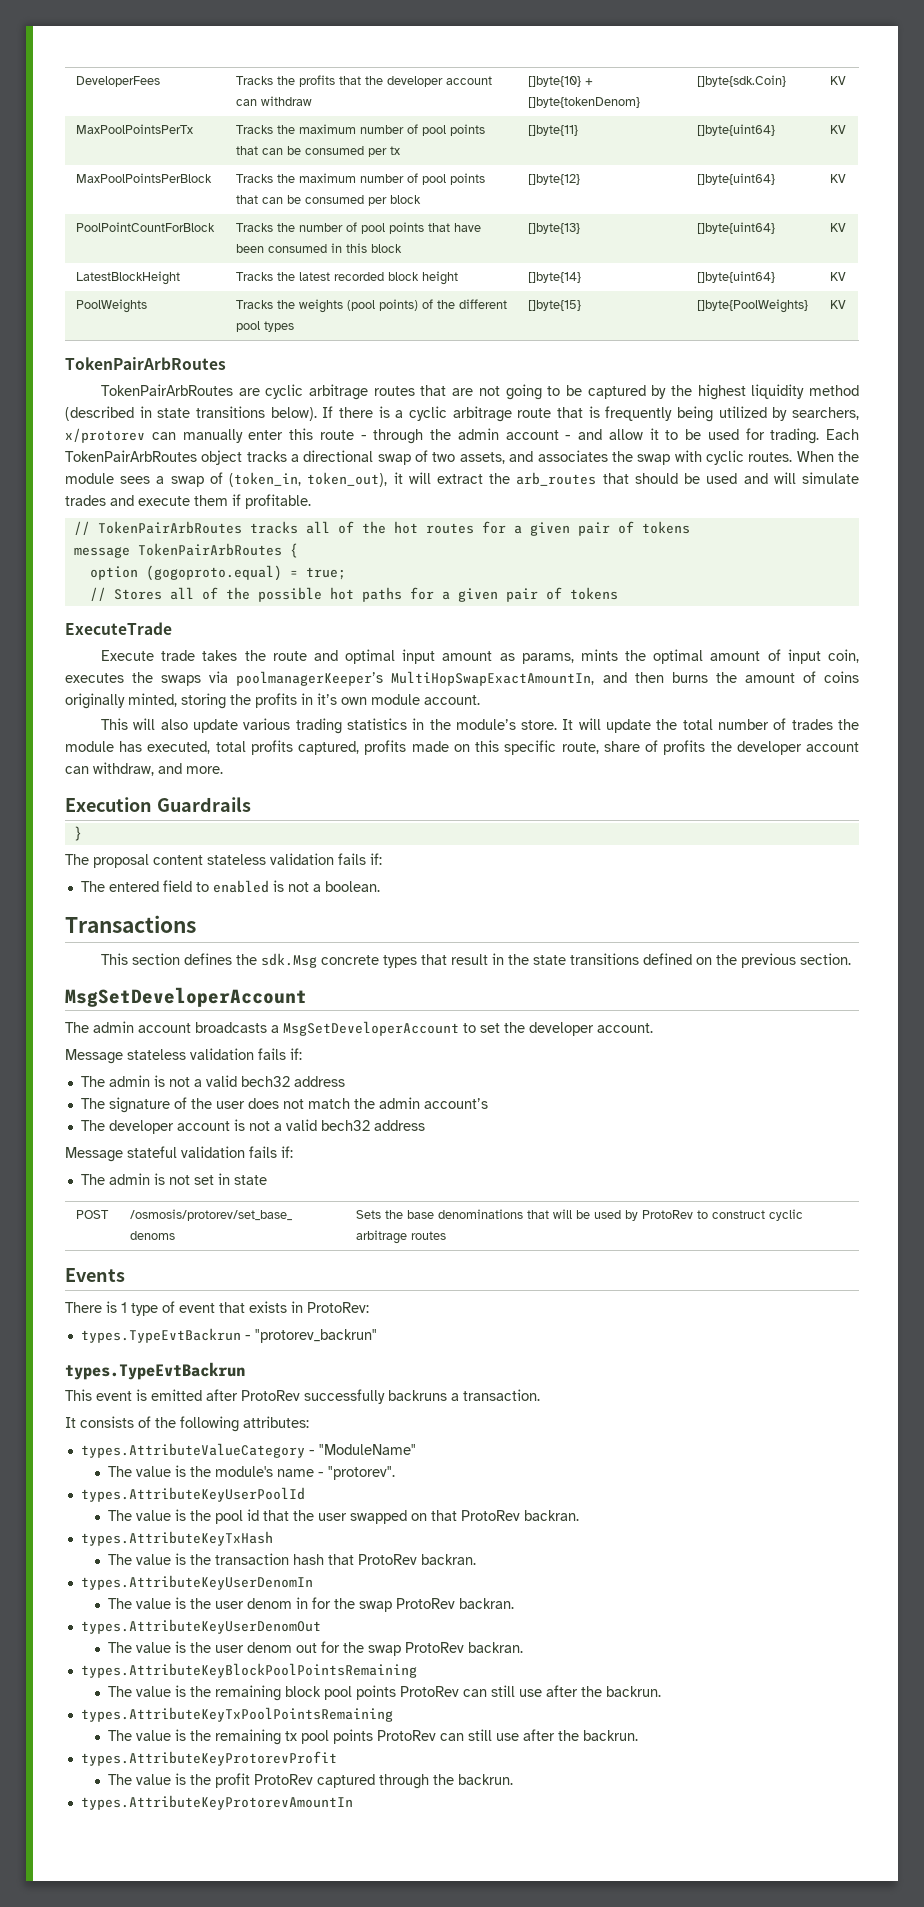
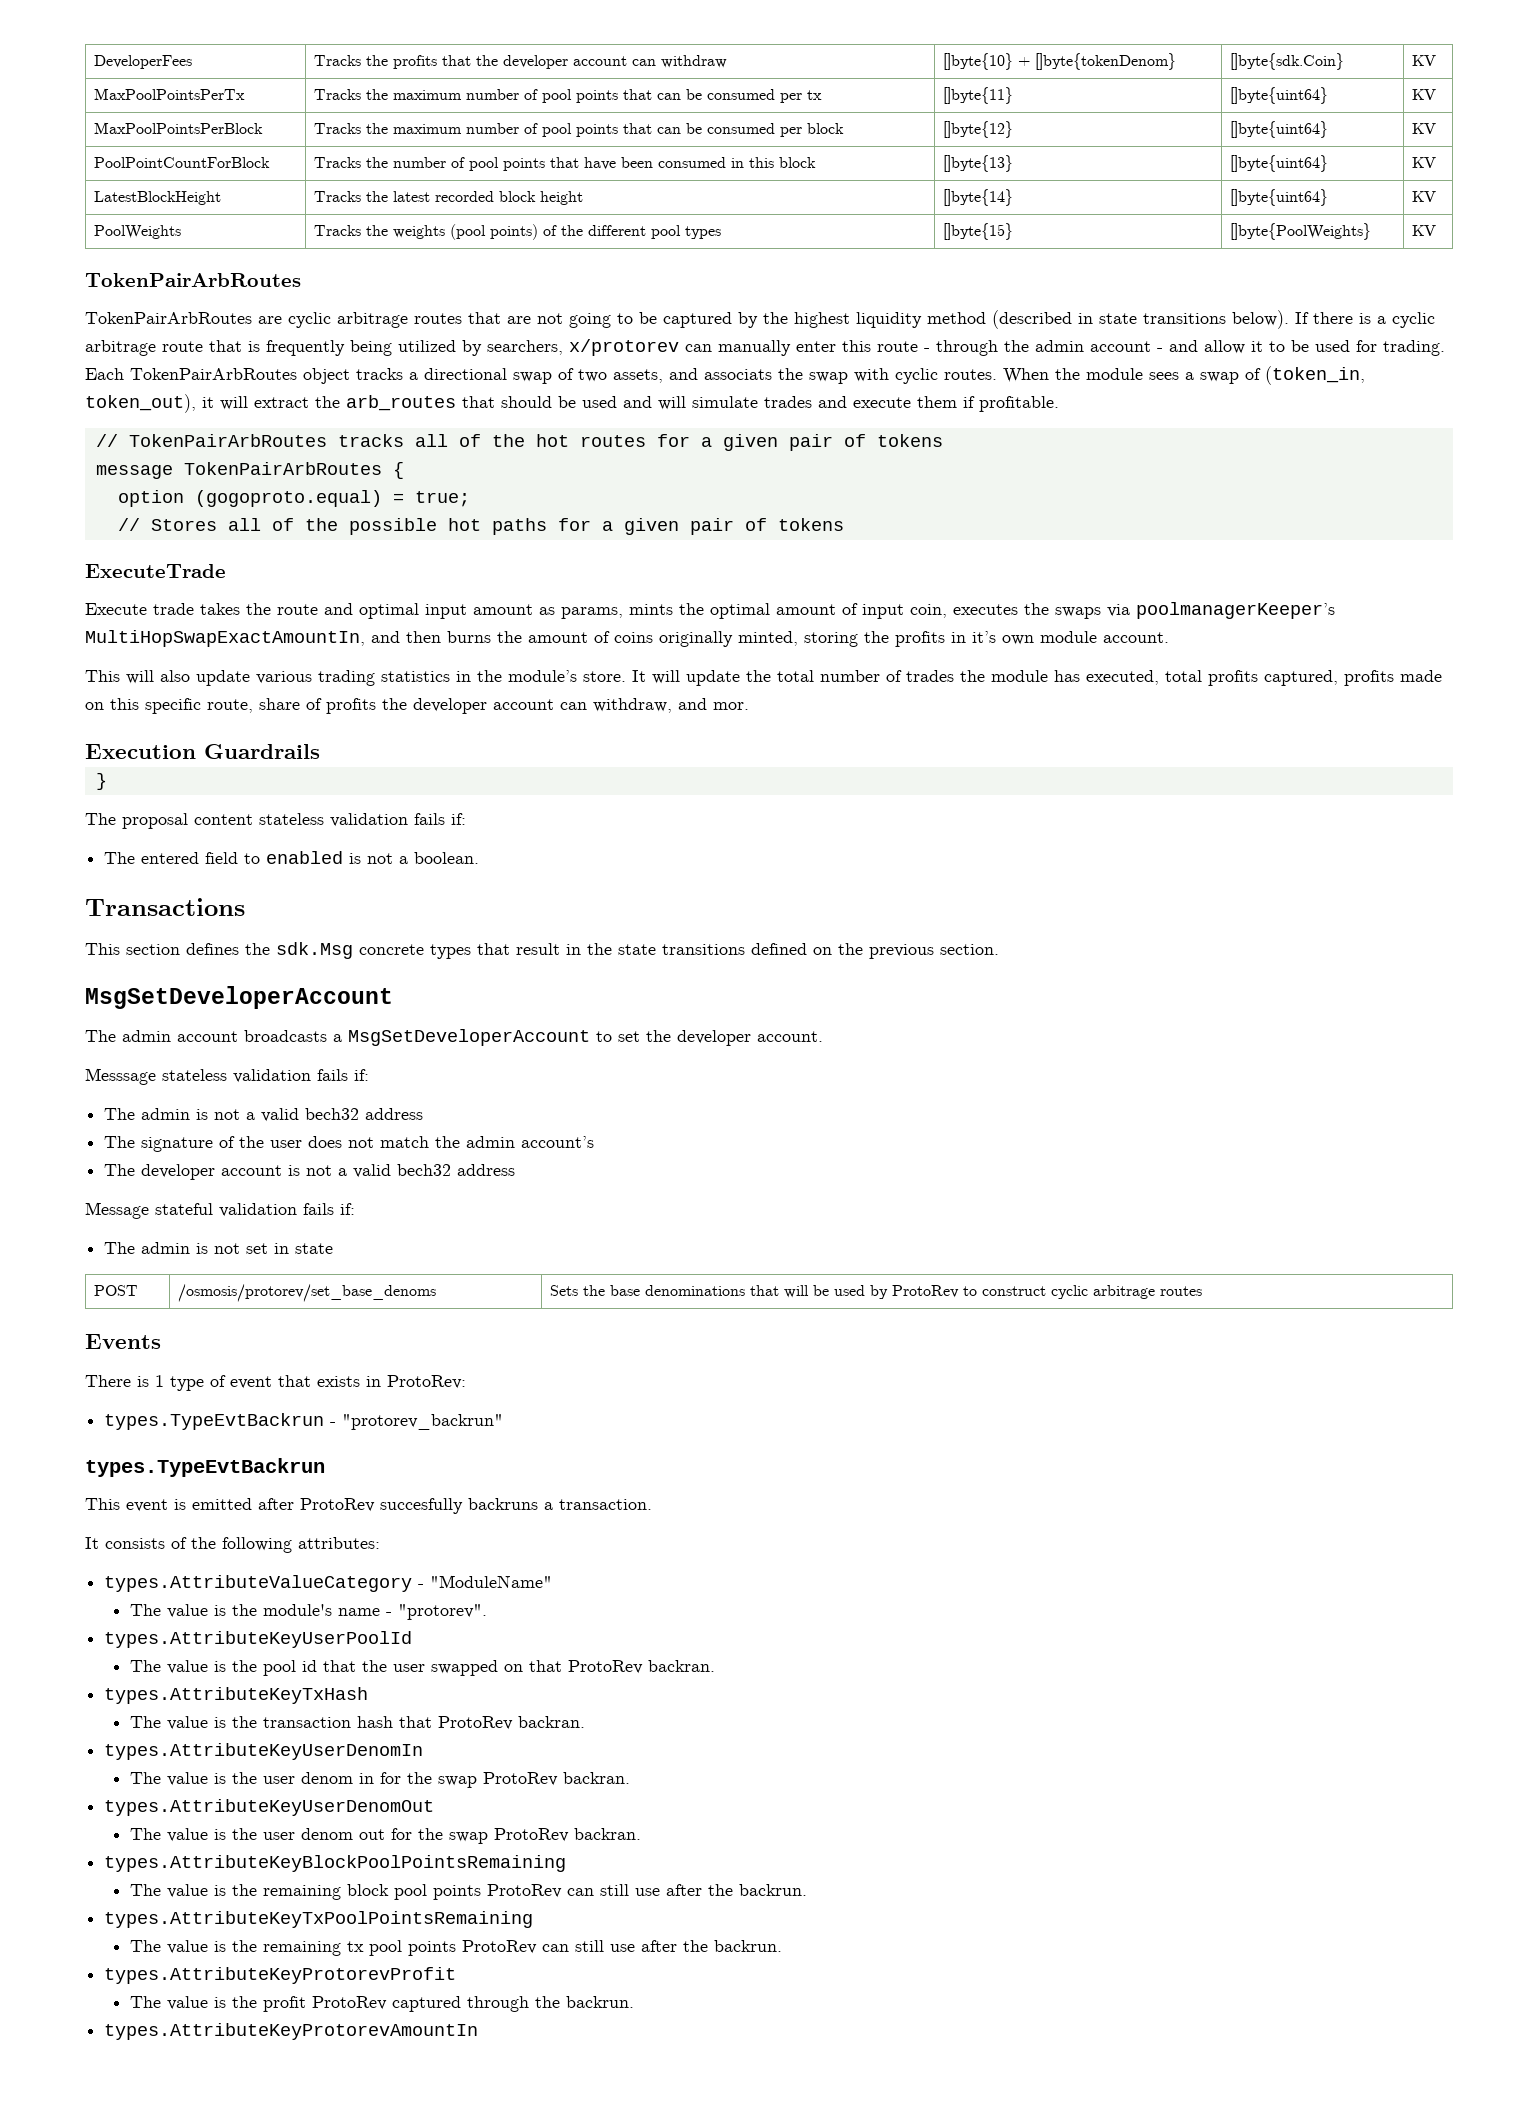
[537,450,608,462] associates -> [704,369,772,380] associats
[186,766,223,774] more. -> [713,702,749,710] mor.
[65,1049,123,1064] Message -> [85,1068,156,1085] Messsage
[304,1389,385,1404] successfully -> [380,1498,463,1514] succesfully

